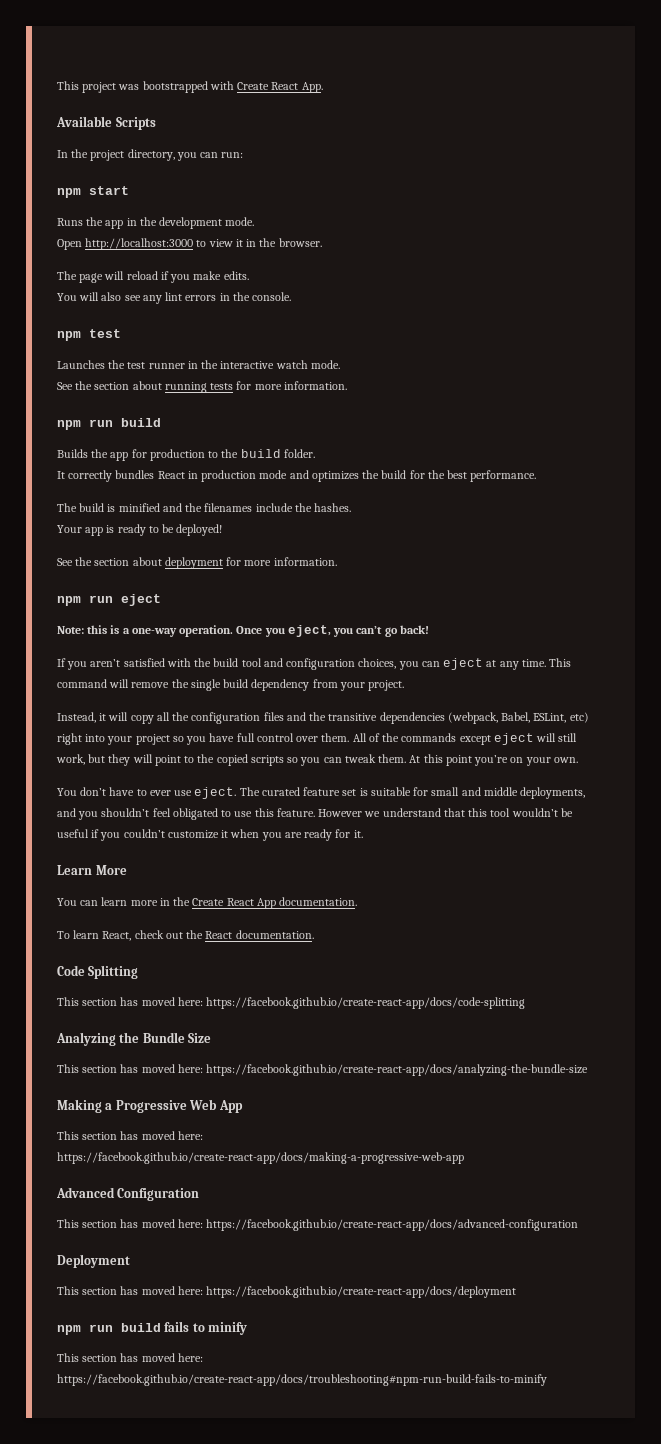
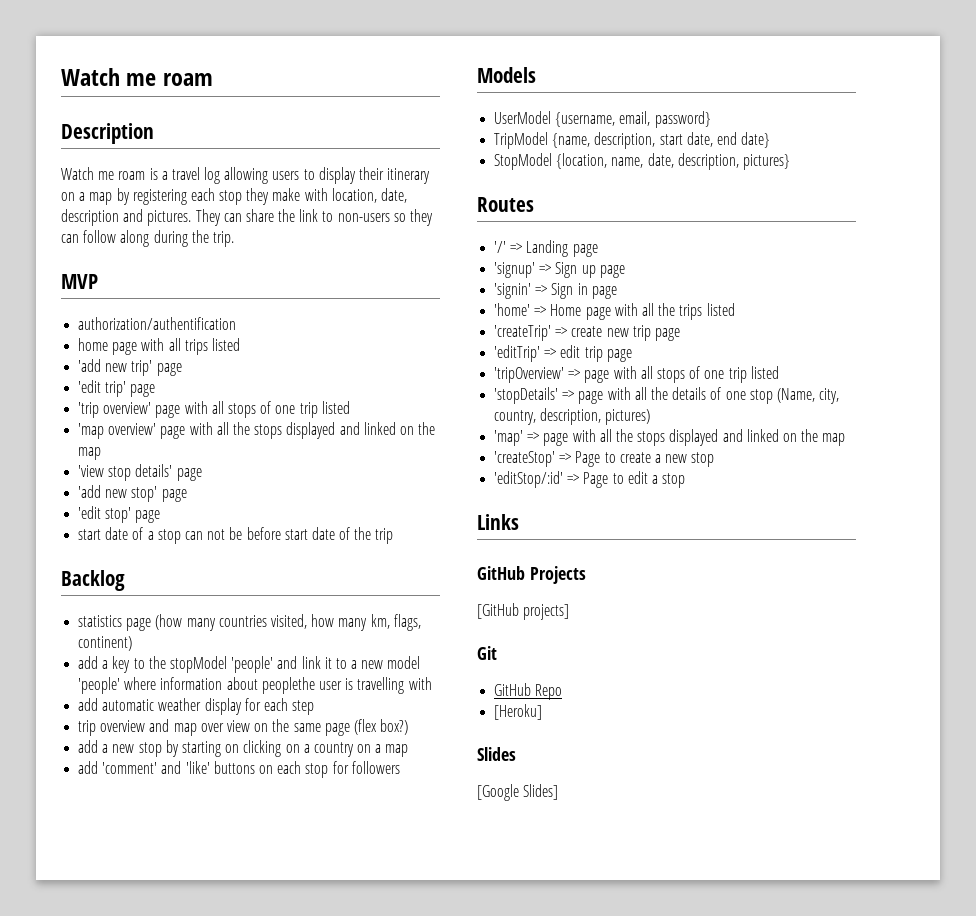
[57,81,323,93] [56,116,156,130] [57,149,244,161] [57,186,129,198] [57,217,255,229] [57,238,322,250] [57,271,249,283] [57,292,292,304] [57,329,121,341] [57,360,340,369] [57,381,347,393] [57,418,161,430] [57,449,315,461] [57,470,537,482] [57,503,352,512] [57,524,223,536] [57,557,337,569] [57,594,161,606] [57,625,429,637] [57,658,572,670] [57,679,405,691] [57,712,589,724] [57,733,578,745] [56,754,578,766] [57,787,586,799] [57,808,573,820] [57,829,363,841] [57,865,127,875] [57,897,358,909] [57,930,314,941] [57,965,139,979] [57,997,526,1009] [56,1032,212,1046] [57,1064,589,1076] [57,1099,243,1113] [57,1131,203,1140] [57,1152,464,1164] [56,1187,200,1201] [57,1219,579,1231] [57,1254,130,1268] [57,1286,517,1298] [57,1321,248,1335] [57,1353,203,1362] [57,1374,547,1386] This project was bootstrapped with Create React App. // Available Scripts // In the project directory, you can run: // npm start // Runs the app in the development mode. // Open http://localhost:3000 to view it in the browser. // The page will reload if you make edits. // You will also see any lint errors in the console. // npm test // Launches the test runner in the interactive watch mode. // See the section about running tests for more information. // npm run build // Builds the app for production to the build folder. // It correctly bundles React in production mode and optimizes the build for the best performance. // The build is minified and the filenames include the hashes. // Your app is ready to be deployed! // See the section about deployment for more information. // npm run eject // Note: this is a one-way operation. Once you eject, you can’t go back! // If you aren’t satisfied with the build tool and configuration choices, you can eject at any time. This command will remove the single build dependency from your project. // Instead, it will copy all the configuration files and the transitive dependencies (webpack, Babel, ESLint, etc) right into your project so you have full control over them. All of the commands except eject will still work, but they will point to the copied scripts so you can tweak them. At this point you’re on your own. // You don’t have to ever use eject. The curated feature set is suitable for small and middle deployments, and you shouldn’t feel obligated to use this feature. However we understand that this tool wouldn’t be useful if you couldn’t customize it when you are ready for it. // Learn More // You can learn more in the Create React App documentation. // To learn React, check out the React documentation. // Code Splitting // This section has moved here: https://facebook.github.io/create-react-app/docs/code-splitting // Analyzing the Bundle Size // This section has moved here: https://facebook.github.io/create-react-app/docs/analyzing-the-bundle-size // Making a Progressive Web App // This section has moved here: https://facebook.github.io/create-react-app/docs/making-a-progressive-web-app // Advanced Configuration // This section has moved here: https://facebook.github.io/create-react-app/docs/advanced-configuration // Deployment // This section has moved here: https://facebook.github.io/create-react-app/docs/deployment // npm run build fails to minify // This section has moved here: https://facebook.github.io/create-react-app/docs/troubleshooting#npm-run-build-fails-to-minify -> [61,68,213,86] [61,123,154,144] [61,167,431,184] [61,188,408,205] [61,209,434,226] [61,230,234,247] [61,274,98,289] [78,317,237,330] [78,338,240,355] [78,359,182,376] [78,380,156,397] [78,401,350,418] [78,422,436,439] [78,447,102,460] [78,464,202,481] [78,485,187,502] [78,506,161,523] [78,527,394,544] [61,570,125,591] [78,614,421,631] [78,636,133,651] [78,656,421,673] [78,677,432,694] [78,698,315,715] [78,719,409,736] [78,740,409,757] [78,761,400,778] [477,67,536,83] [494,111,711,128] [494,132,771,149] [494,153,790,170] [477,197,534,212] [494,240,598,257] [494,262,625,278] [494,283,617,299] [494,303,735,320] [494,325,680,341] [494,345,632,362] [494,366,779,383] [494,387,840,404] [494,408,651,425] [494,429,846,446] [494,451,715,467] [494,471,686,488] [477,514,519,530] [477,566,586,584] [477,603,570,620] [477,646,497,660] [494,683,563,700] [494,704,543,720] [477,747,516,761] [477,784,559,801] Watch me roam // Description // Watch me roam is a travel log allowing users to display their itinerary on a map by registering each stop they make with location, date, description and pictures. They can share the link to non-users so they can follow along during the trip. // MVP // authorization/authentification // home page with all trips listed // 'add new trip' page // 'edit trip' page // 'trip overview' page with all stops of one trip listed // 'map overview' page with all the stops displayed and linked on the map // 'view stop details' page // 'add new stop' page // 'edit stop' page // start date of a stop can not be before start date of the trip // Backlog // statistics page (how many countries visited, how many km, flags, continent) // add a key to the stopModel 'people' and link it to a new model 'people' where information about peoplethe user is travelling with // add automatic weather display for each step // trip overview and map over view on the same page (flex box?) // add a new stop by starting on clicking on a country on a map // add 'comment' and 'like' buttons on each stop for followers // Models // UserModel {username, email, password} // TripModel {name, description, start date, end date} // StopModel {location, name, date, description, pictures} // Routes // '/' => Landing page // 'signup' => Sign up page // 'signin' => Sign in page // 'home' => Home page with all the trips listed // 'createTrip' => create new trip page // 'editTrip' => edit trip page // 'tripOverview' => page with all stops of one trip listed // 'stopDetails' => page with all the details of one stop (Name, city, country, description, pictures) // 'map' => page with all the stops displayed and linked on the map // 'createStop' => Page to create a new stop // 'editStop/:id' => Page to edit a stop // Links // GitHub Projects // [GitHub projects] // Git // GitHub Repo // [Heroku] // Slides // [Google Slides]

